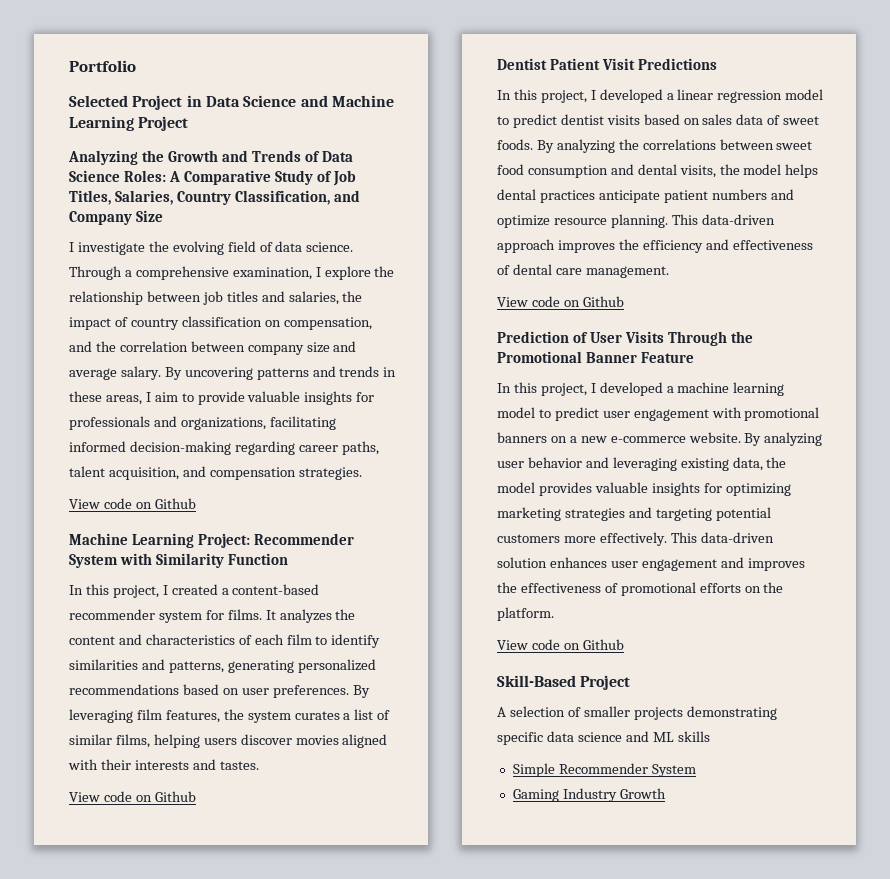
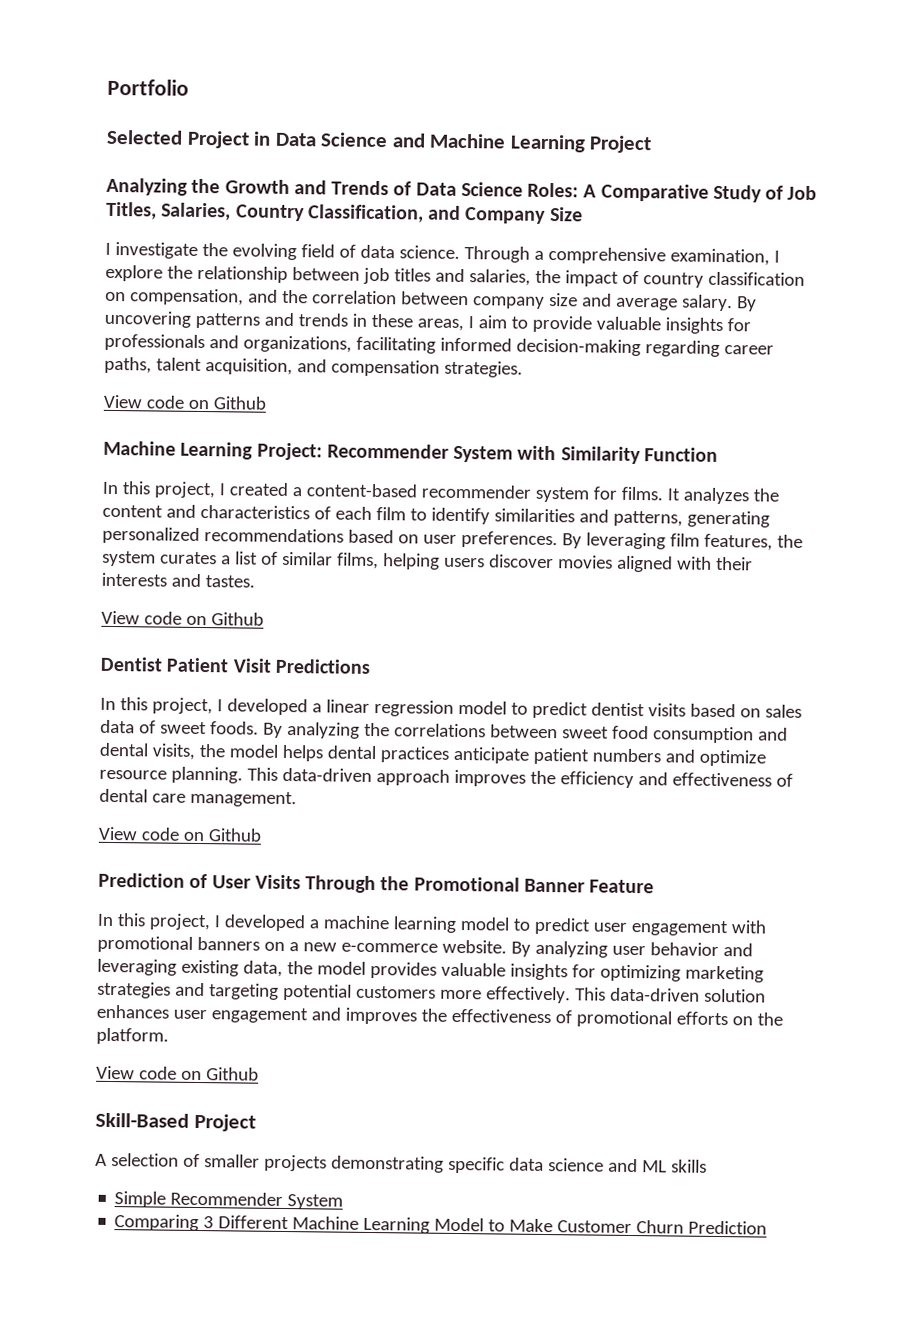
[512,788,666,802] Gaming Industry Growth -> [114,1214,768,1235] Comparing 3 Different Machine Learning Model to Make Customer Churn Prediction

